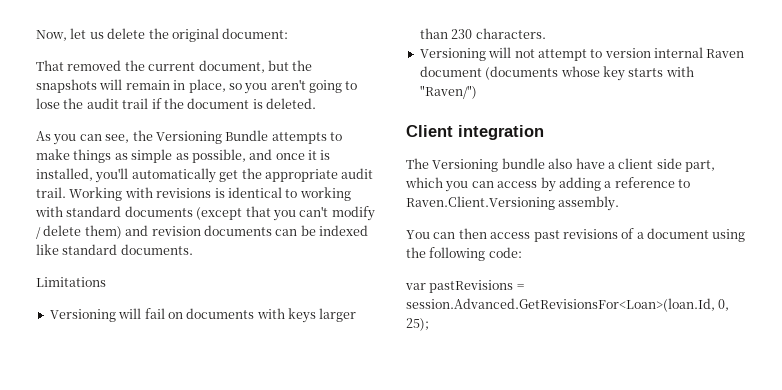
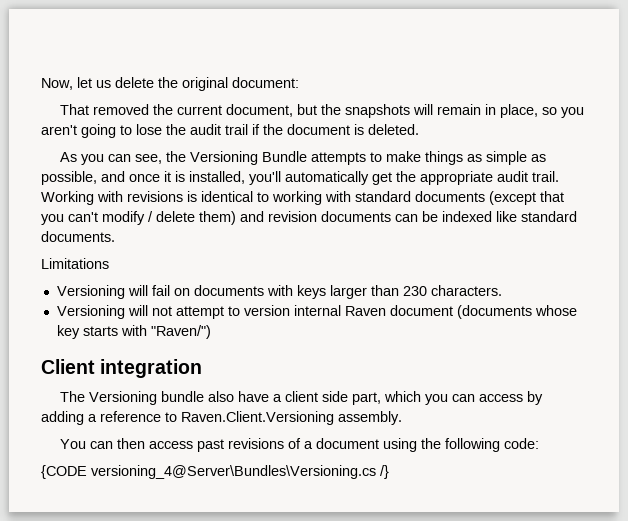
[405,280,524,293] [406,298,730,312] [406,318,429,331] var pastRevisions = session.Advanced.GetRevisionsFor<Loan>(loan.Id, 0, 25); -> [41,465,389,479] {CODE versioning_4@Server\Bundles\Versioning.cs /}

